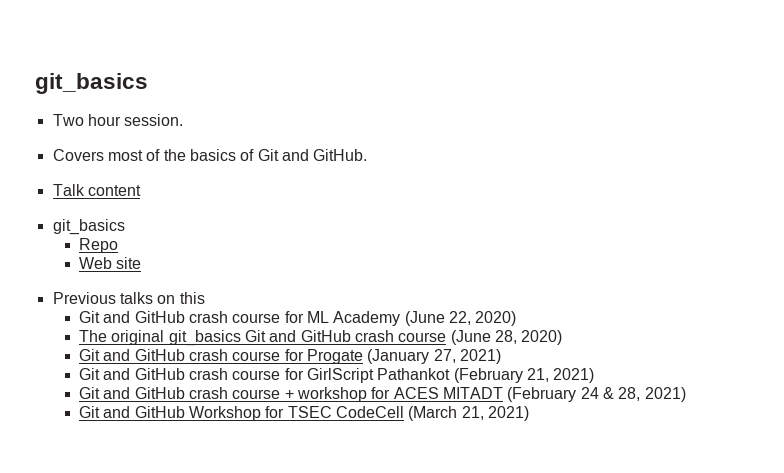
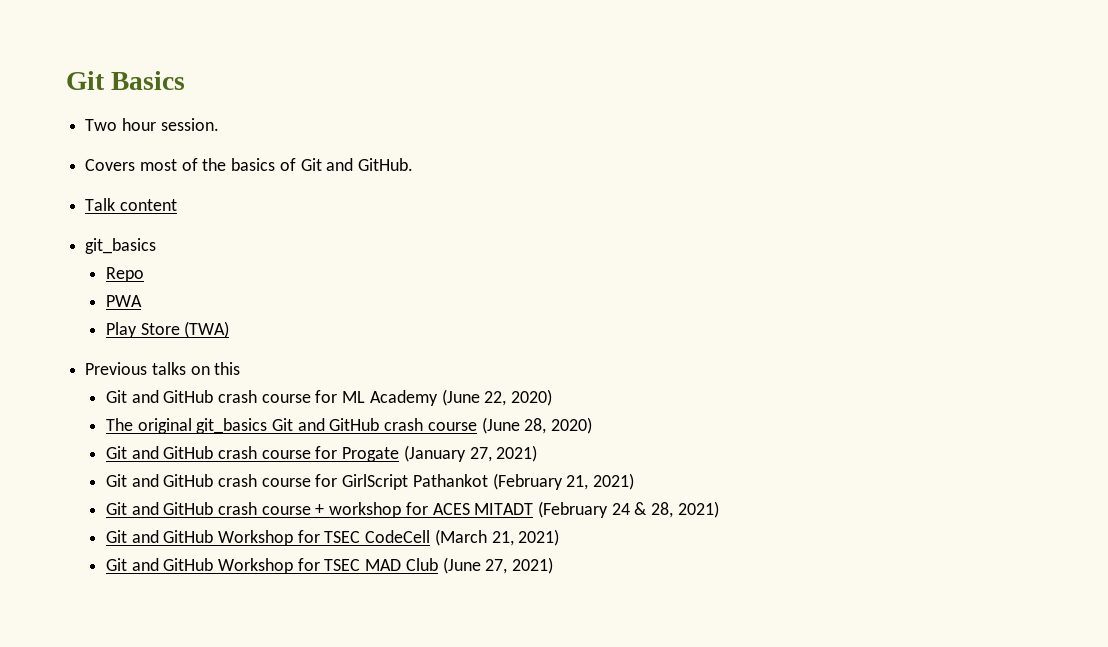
[35,73,148,94] git_basics -> [66,71,186,90] Git Basics
[79,257,142,269] Web site -> [105,295,142,307] [105,321,230,338] PWA // Play Store (TWA)
(529, 413) none -> [105,557,554,574] // Git and GitHub Workshop for TSEC MAD Club (June 27, 2021)

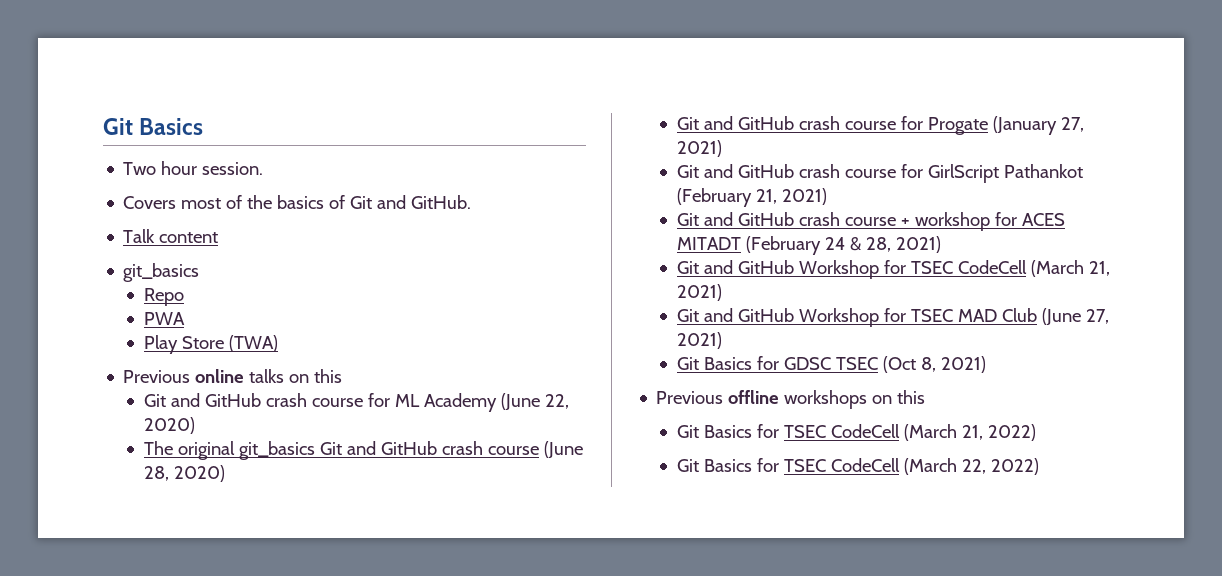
(148, 368) none -> [195,369,245,383] online
(554, 565) none -> [676,356,986,373] [656,390,926,409] [676,424,1036,441] [676,458,1039,475] // Git Basics for GDSC TSEC (Oct 8, 2021) // Previous offline workshops on this // Git Basics for TSEC CodeCell (March 21, 2022) // Git Basics for TSEC CodeCell (March 22, 2022)

